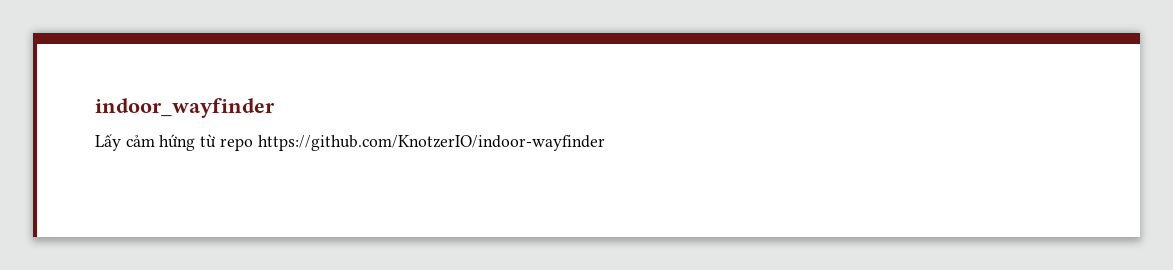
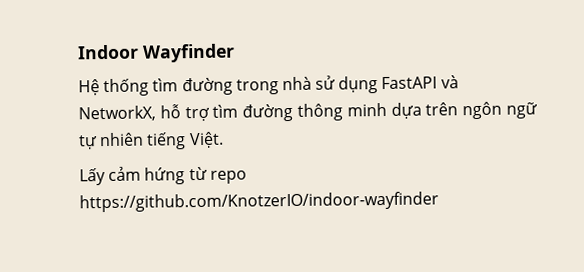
[95,98,275,118] indoor_wayfinder -> [78,43,235,63] [78,75,459,97] [78,101,538,122] [78,131,224,150] Indoor Wayfinder // Hệ thống tìm đường trong nhà sử dụng FastAPI và NetworkX, hỗ trợ tìm đường thông minh dựa trên ngôn ngữ tự nhiên tiếng Việt.

